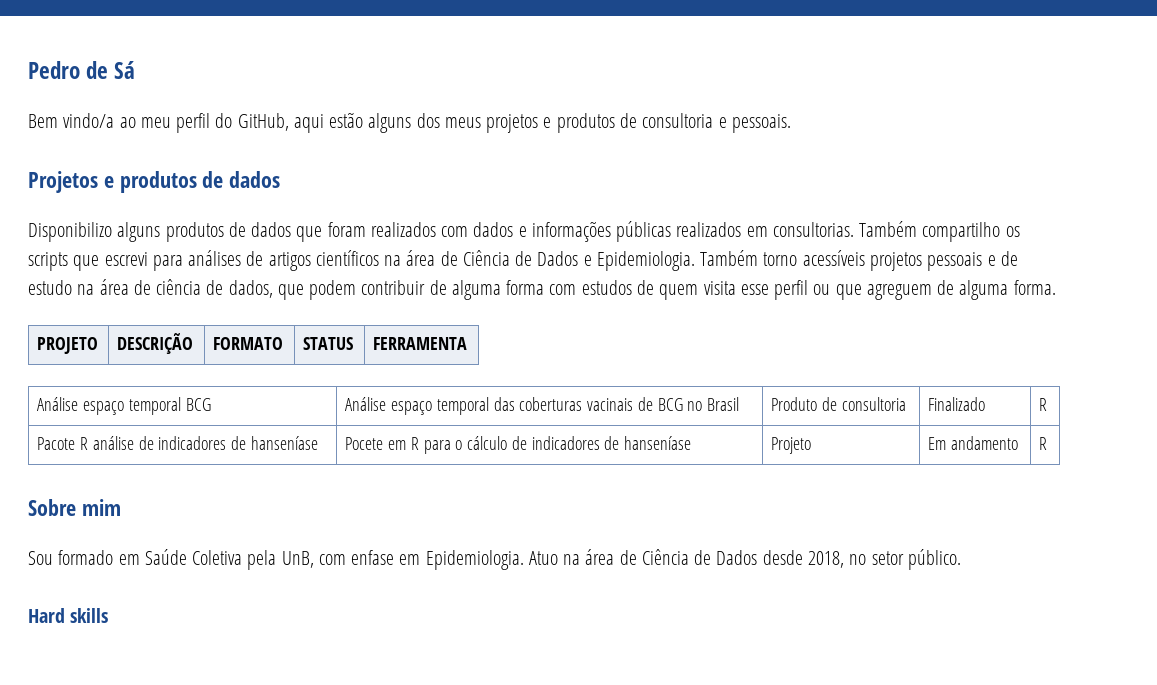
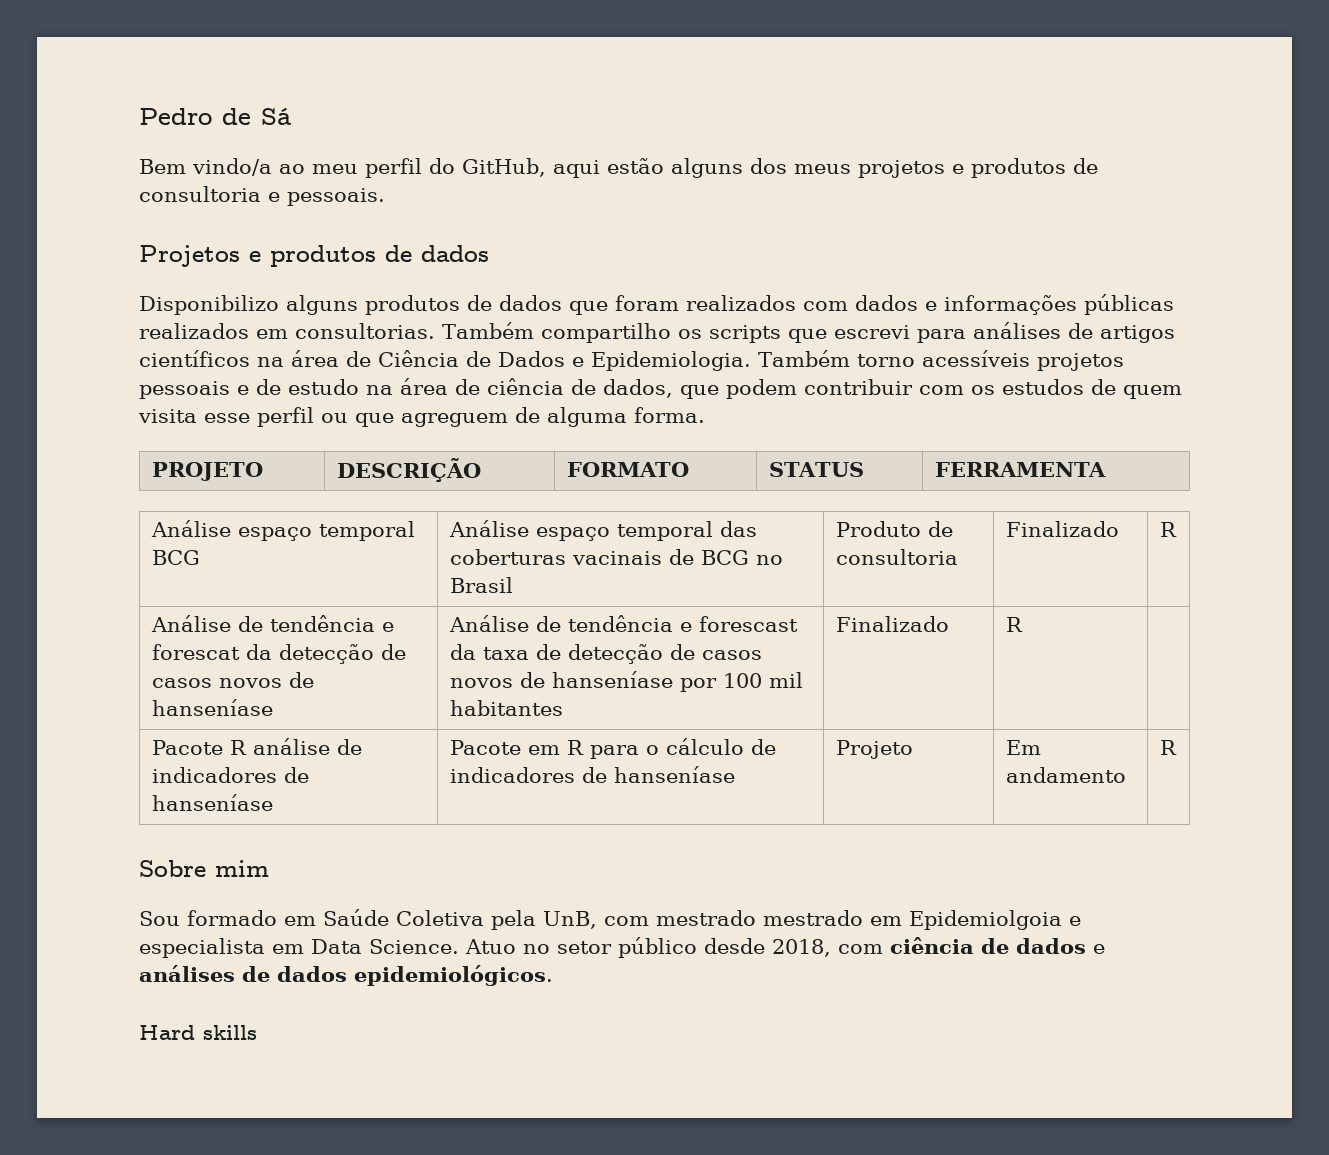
[429,280,577,300] de alguma forma com -> [919,385,995,395] com os
(1048, 404) none -> [150,615,394,632] [151,644,406,664] [151,672,314,688] [151,699,273,716] [448,615,798,632] [449,644,762,664] [449,671,803,692] [449,700,563,716] [835,616,949,632] [1005,617,1023,632] // Análise de tendência e forescat da detecção de casos novos de hanseníase | Análise de tendência e forescast da taxa de detecção de casos novos de hanseníase por 100 mil habitantes | Finalizado | R |
[345,437,384,450] Pocete -> [449,740,522,755] Pacote
[351,549,961,570] enfase em Epidemiologia. Atuo na área de Ciência de Dados desde 2018, no setor público. -> [656,910,1081,930] [139,937,1105,958] [139,965,553,986] mestrado mestrado em Epidemiolgoia e especialista em Data Science. Atuo no setor público desde 2018, com ciência de dados e análises de dados epidemiológicos.

